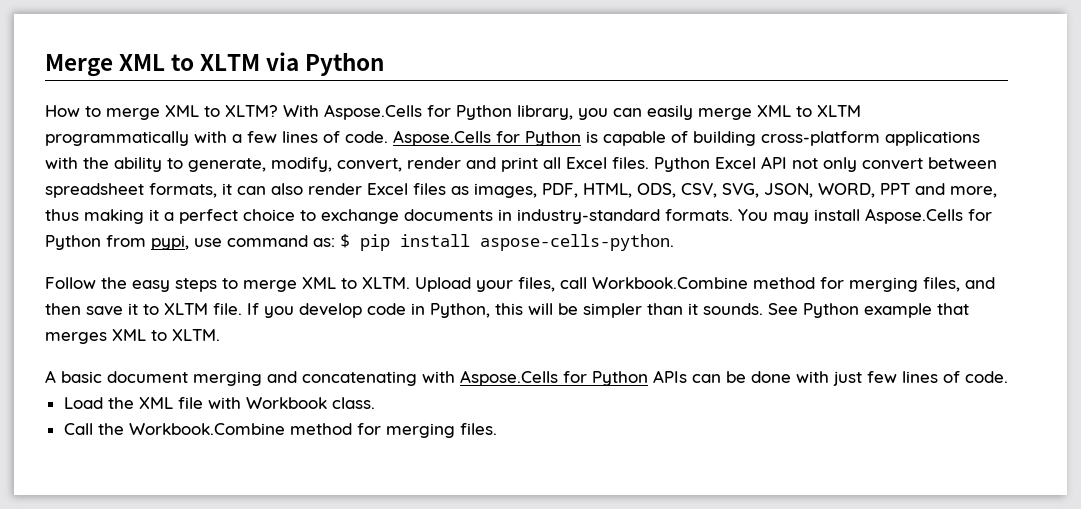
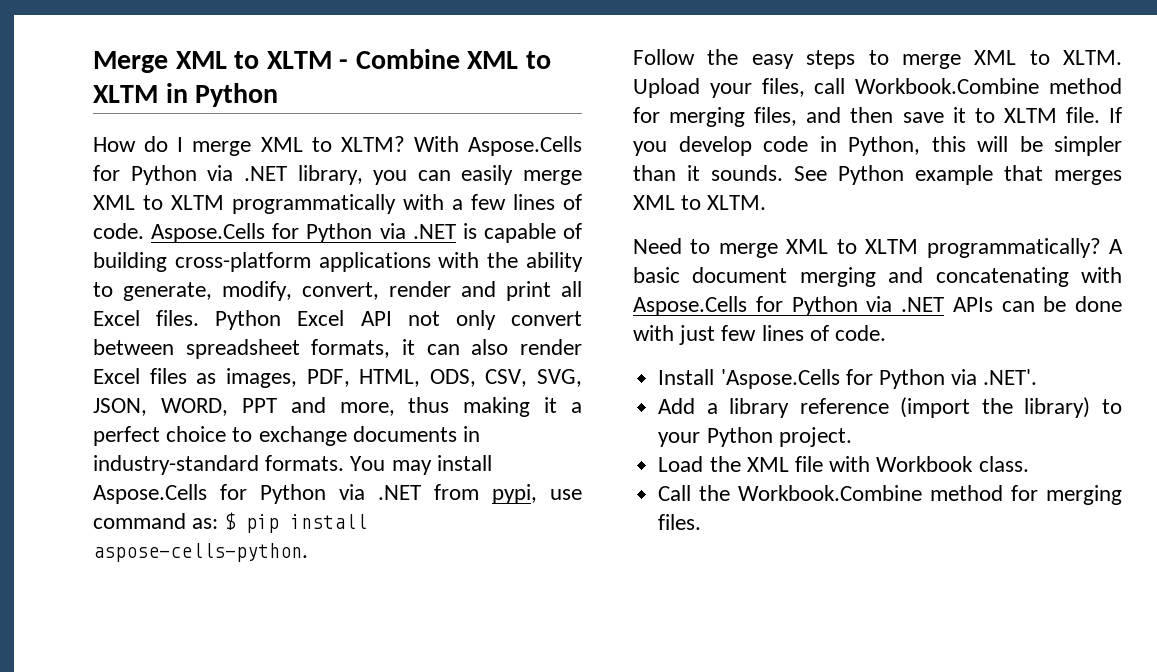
[266,52,300,71] via -> [339,49,551,69] [93,83,188,103] - Combine XML to XLTM in
[85,106,101,117] to -> [144,136,184,152] do I
(512, 112) none -> [207,165,287,181] via .NET
(581, 138) none -> [379,223,456,239] via .NET
(101, 242) none -> [339,484,421,500] via .NET
(220, 335) none -> [633,238,1101,258] Need to merge XML to XLTM programmatically?
(648, 378) none -> [866,296,944,312] via .NET
(1008, 377) none -> [658,369,1038,389] [658,397,1122,418] [658,427,852,447] // Install 'Aspose.Cells for Python via .NET'. // Add a library reference (import the library) to your Python project.

